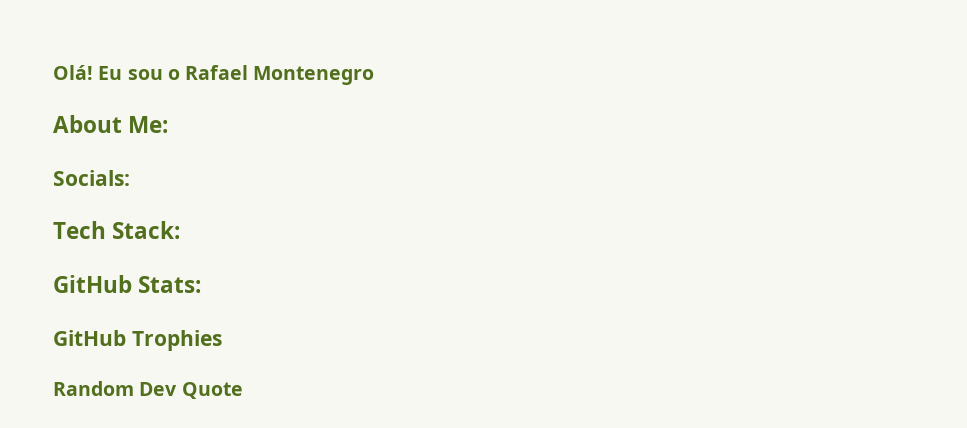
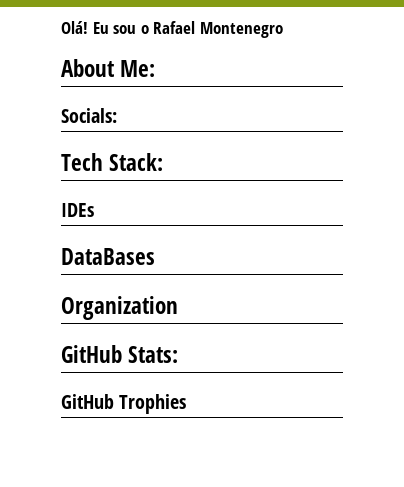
(181, 230) none -> [61,203,94,217] [61,248,155,265] [61,296,178,320] // IDEs // DataBases // Organization
[53,381,243,399] // Random Dev Quote -> (187, 404) none

